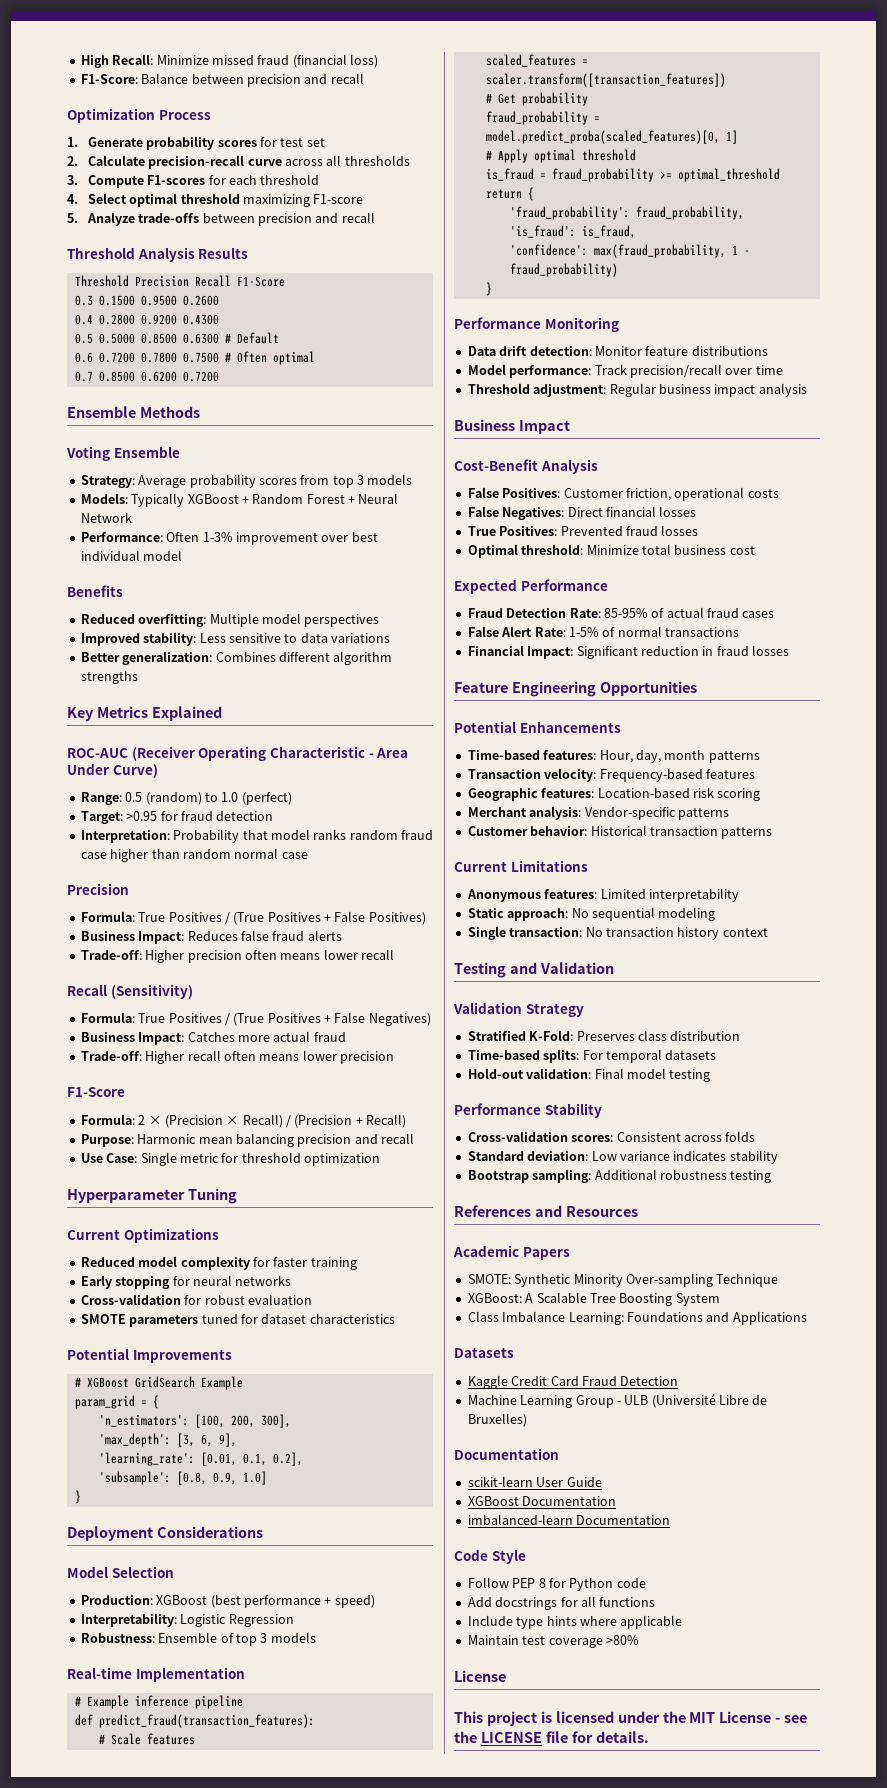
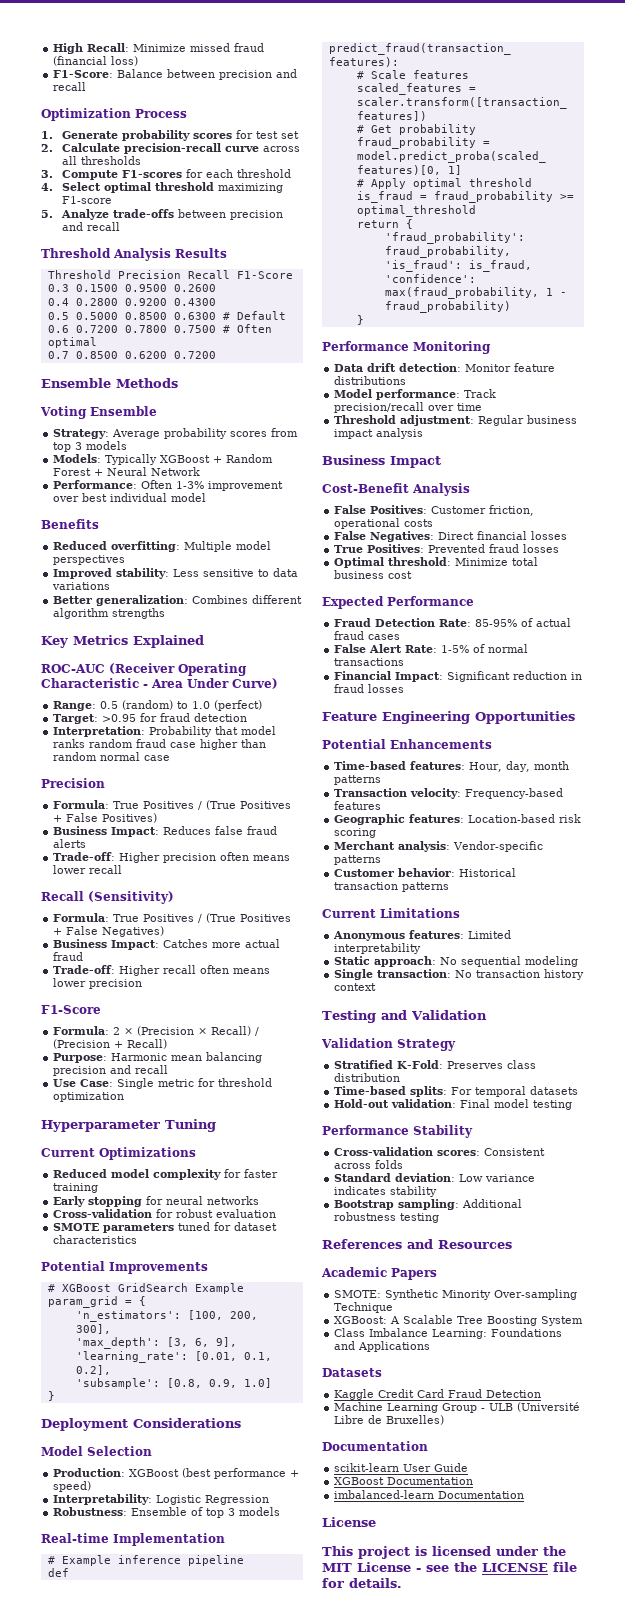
[454,1549,526,1564] [467,1577,646,1591] [467,1596,656,1610] [467,1615,683,1629] [467,1635,639,1648] // Code Style // Follow PEP 8 for Python code // Add docstrings for all functions // Include type hints where applicable // Maintain test coverage >80% -> (525, 1495) none

